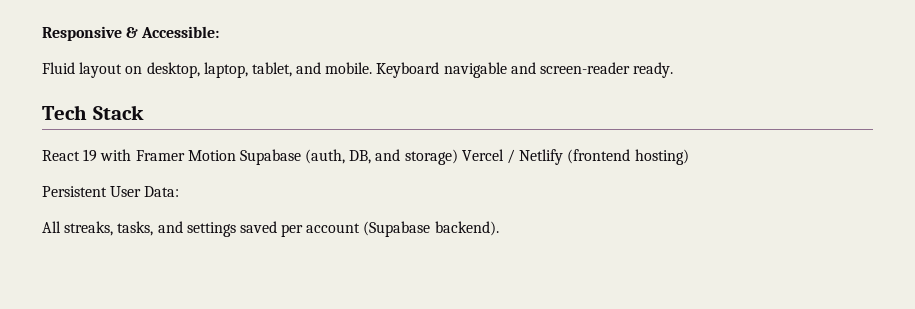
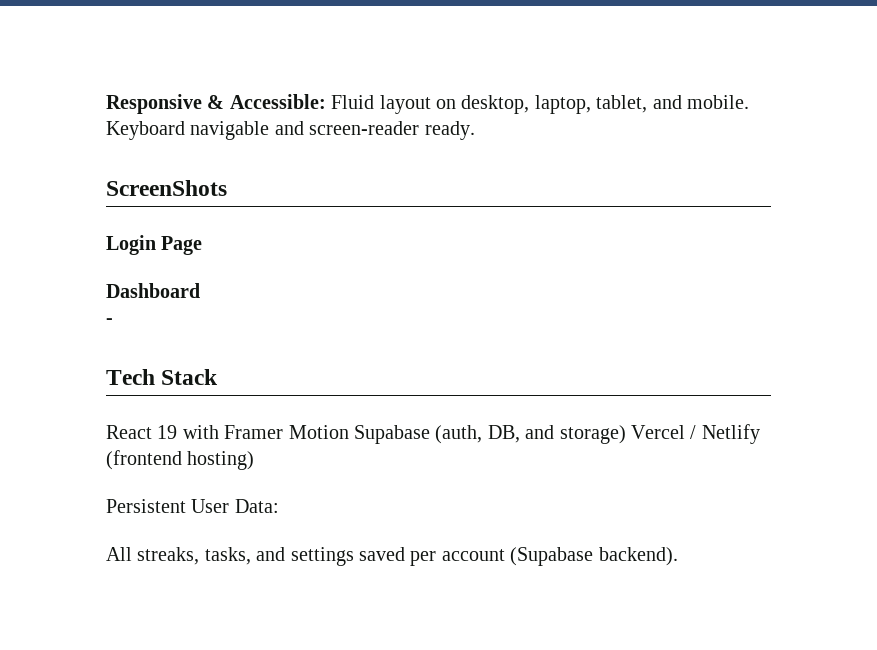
(220, 32) // -> (326, 101) none
(674, 70) none -> [106,180,227,196] [106,235,203,255] [106,283,200,298] [106,318,113,324] // ScreenShots // Login Page // Dashboard // -

